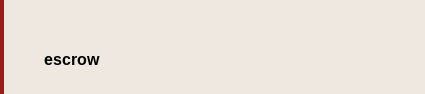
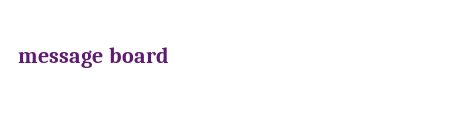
[44,55,100,65] escrow -> [18,47,169,68] message board

